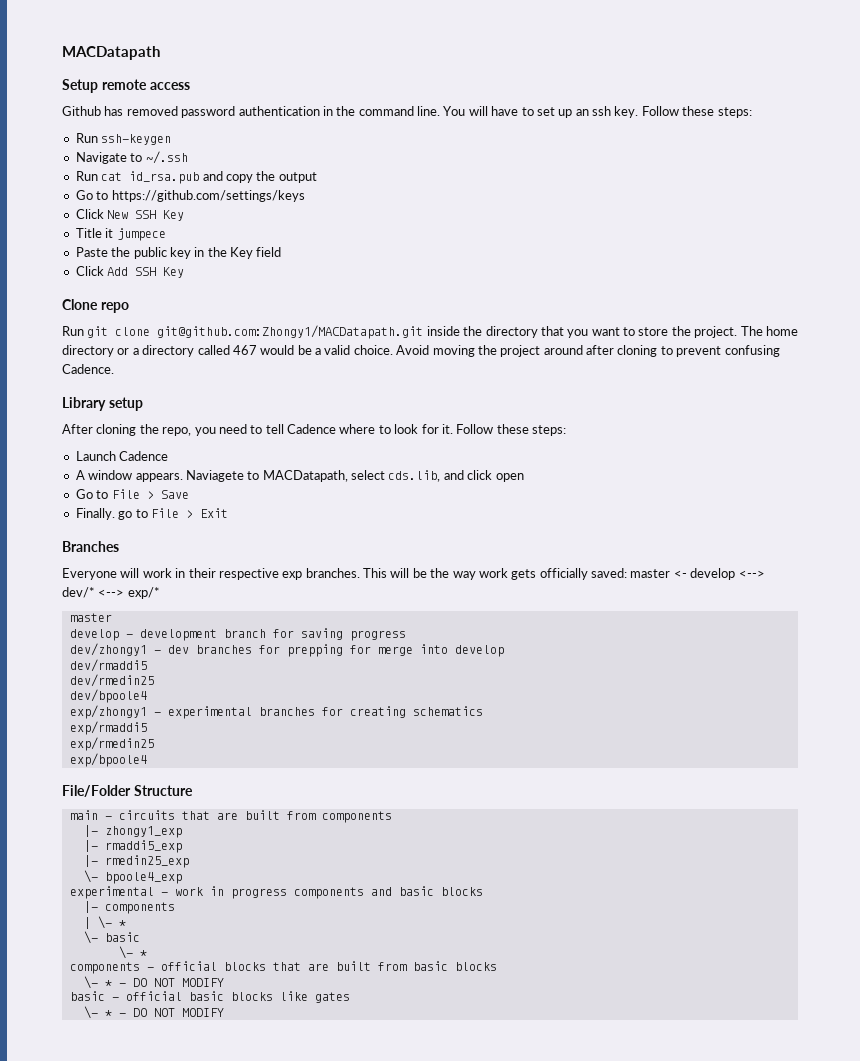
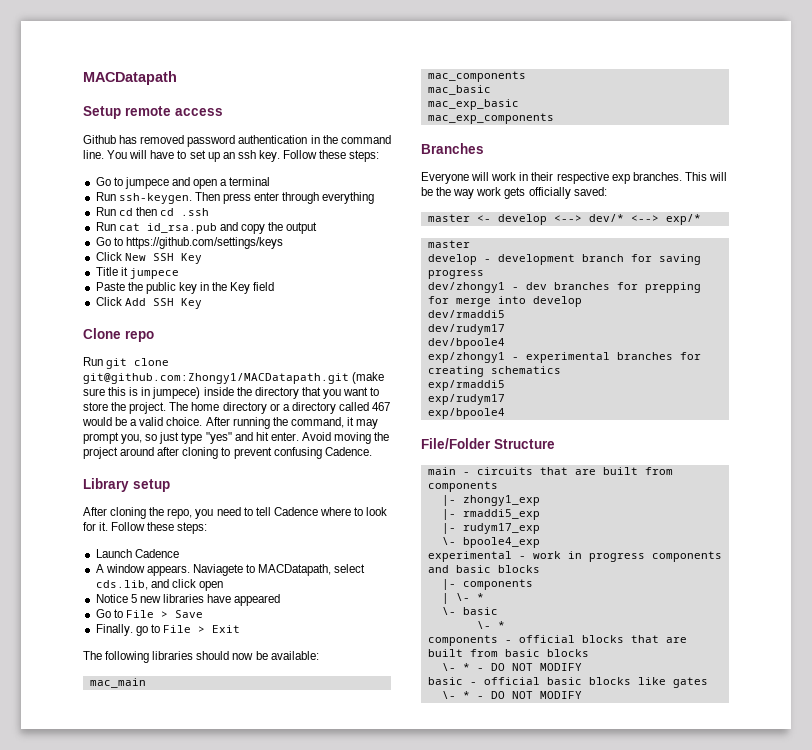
[75,133,172,145] [75,151,188,164] Run ssh-keygen // Navigate to ~/.ssh -> [95,177,271,189] [95,192,375,204] [95,207,209,216] Go to jumpece and open a terminal // Run ssh-keygen. Then press enter through everything // Run cd then cd .ssh
(424, 332) none -> [352,372,385,384] [83,387,201,399] (make sure this is in jumpece)
(393, 350) none -> [205,417,379,429] [83,432,299,444] After running the command, it may prompt you, so just type "yes" and hit enter.
(524, 477) none -> [95,594,281,606] // Notice 5 new libraries have appeared
(228, 513) none -> [83,651,319,663] [89,678,146,688] [427,71,526,82] [427,85,491,95] [427,99,519,110] [427,113,554,124] // The following libraries should now be available: // mac_main // mac_components // mac_basic // mac_exp_basic // mac_exp_components
(627, 573) none -> (607, 191) //
[69,674,154,687] dev/rmedin25 -> [427,324,505,335] dev/rudym17
[69,737,154,751] exp/rmedin25 -> [427,394,505,405] exp/rudym17
[104,855,189,868] rmedin25_exp -> [462,523,540,534] rudym17_exp

